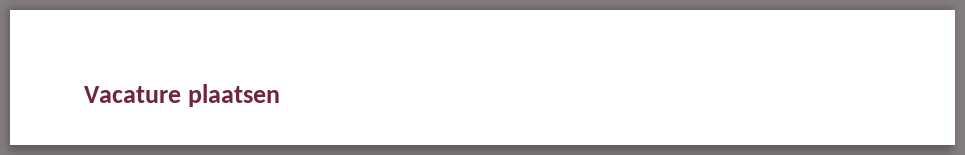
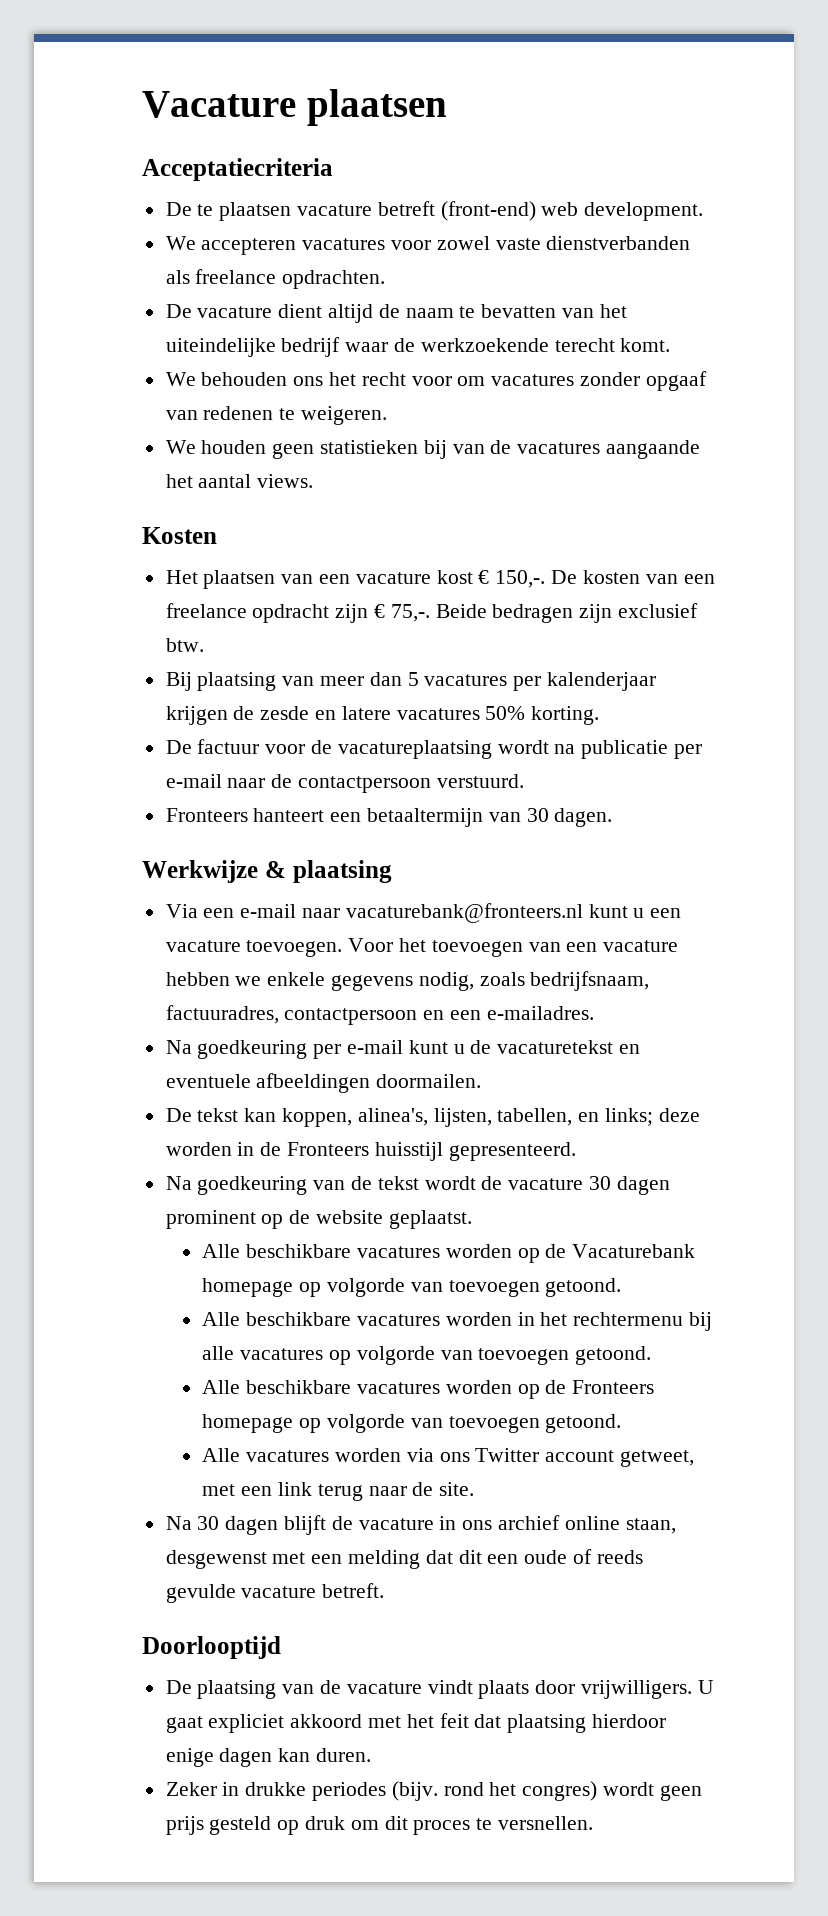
(280, 95) none -> [142,158,333,181] [165,201,704,221] [165,236,691,255] [165,269,386,289] [165,304,627,323] [165,337,671,357] [165,371,707,391] [165,406,388,425] [165,440,701,459] [165,474,314,488] [142,527,217,544] [165,570,715,589] [165,603,699,623] [165,638,204,652] [165,672,657,691] [165,706,600,725] [165,739,703,759] [165,774,524,793] [165,808,613,827] [142,860,392,883] [165,903,682,923] [165,938,679,957] [165,971,650,991] [165,1005,594,1025] [165,1040,641,1059] [165,1073,482,1093] [165,1108,700,1127] [165,1142,576,1161] [165,1176,670,1195] [165,1210,472,1229] [202,1244,696,1263] [202,1278,622,1297] [202,1312,712,1331] [202,1346,652,1365] [202,1380,655,1399] [202,1414,622,1433] [202,1448,694,1467] [202,1482,475,1501] [165,1515,676,1535] [165,1549,643,1569] [165,1583,385,1603] [142,1636,281,1659] [165,1680,714,1699] [165,1713,667,1733] [165,1748,372,1767] [165,1781,702,1801] [165,1816,594,1835] // Acceptatiecriteria // De te plaatsen vacature betreft (front-end) web development. // We accepteren vacatures voor zowel vaste dienstverbanden als freelance opdrachten. // De vacature dient altijd de naam te bevatten van het uiteindelijke bedrijf waar de werkzoekende terecht komt. // We behouden ons het recht voor om vacatures zonder opgaaf van redenen te weigeren. // We houden geen statistieken bij van de vacatures aangaande het aantal views. // Kosten // Het plaatsen van een vacature kost € 150,-. De kosten van een freelance opdracht zijn € 75,-. Beide bedragen zijn exclusief btw. // Bij plaatsing van meer dan 5 vacatures per kalenderjaar krijgen de zesde en latere vacatures 50% korting. // De factuur voor de vacatureplaatsing wordt na publicatie per e-mail naar de contactpersoon verstuurd. // Fronteers hanteert een betaaltermijn van 30 dagen. // Werkwijze & plaatsing // Via een e-mail naar vacaturebank@fronteers.nl kunt u een vacature toevoegen. Voor het toevoegen van een vacature hebben we enkele gegevens nodig, zoals bedrijfsnaam, factuuradres, contactpersoon en een e-mailadres. // Na goedkeuring per e-mail kunt u de vacaturetekst en eventuele afbeeldingen doormailen. // De tekst kan koppen, alinea's, lijsten, tabellen, en links; deze worden in de Fronteers huisstijl gepresenteerd. // Na goedkeuring van de tekst wordt de vacature 30 dagen prominent op de website geplaatst. // Alle beschikbare vacatures worden op de Vacaturebank homepage op volgorde van toevoegen getoond. // Alle beschikbare vacatures worden in het rechtermenu bij alle vacatures op volgorde van toevoegen getoond. // Alle beschikbare vacatures worden op de Fronteers homepage op volgorde van toevoegen getoond. // Alle vacatures worden via ons Twitter account getweet, met een link terug naar de site. // Na 30 dagen blijft de vacature in ons archief online staan, desgewenst met een melding dat dit een oude of reeds gevulde vacature betreft. // Doorlooptijd // De plaatsing van de vacature vindt plaats door vrijwilligers. U gaat expliciet akkoord met het feit dat plaatsing hierdoor enige dagen kan duren. // Zeker in drukke periodes (bijv. rond het congres) wordt geen prijs gesteld op druk om dit proces te versnellen.

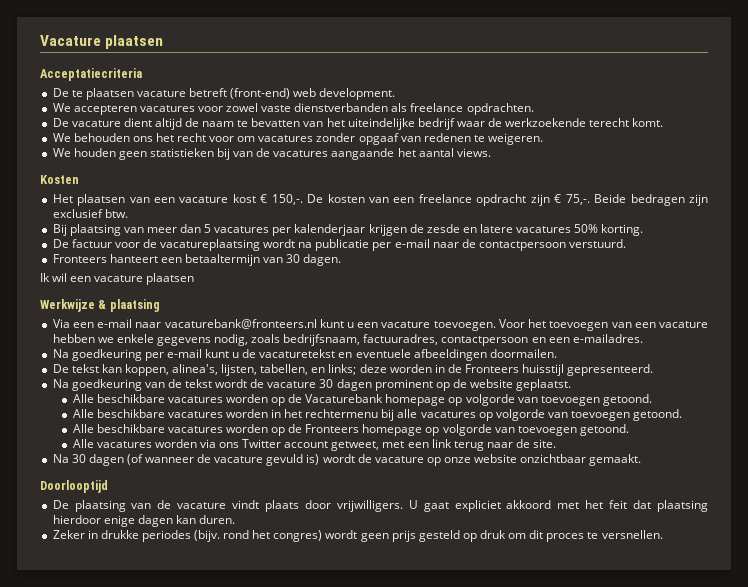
(613, 817) none -> [40,273,195,285] // Ik wil een vacature plaatsen
[284,1515,676,1535] [165,1549,643,1569] [165,1583,385,1603] blijft de vacature in ons archief online staan, desgewenst met een melding dat dit een oude of reeds gevulde vacature betreft. -> [126,454,642,466] (of wanneer de vacature gevuld is) wordt de vacature op onze website onzichtbaar gemaakt.

